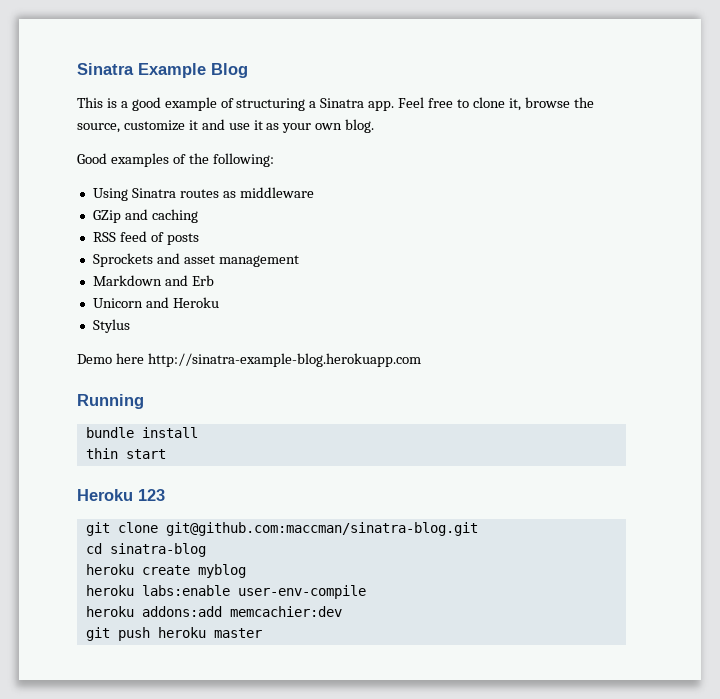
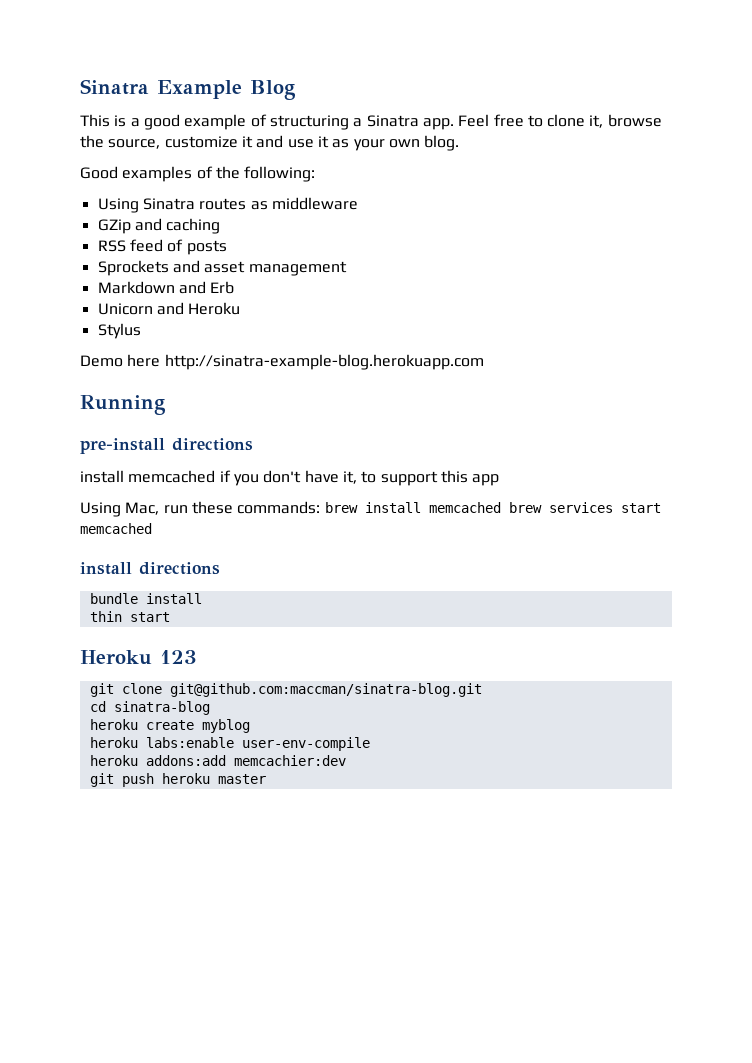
(144, 401) none -> [80,438,253,454] [80,470,500,486] [80,501,661,517] [80,523,152,534] [80,562,220,575] // pre-install directions // install memcached if you don't have it, to support this app // Using Mac, run these commands: brew install memcached brew services start memcached // install directions

